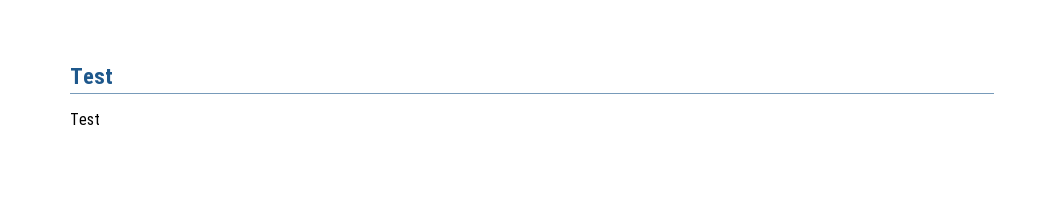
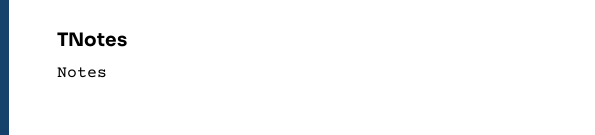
[70,68,113,84] [70,113,100,125] Test // Test -> [57,32,127,47] [57,67,107,78] TNotes // Notes

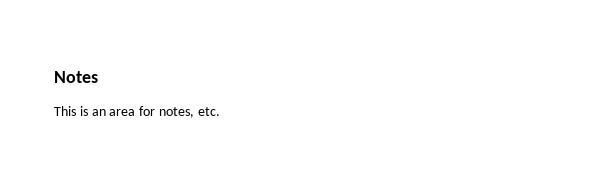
[57,32,127,47] [57,67,107,78] TNotes // Notes -> [54,71,98,83] [54,106,220,118] Notes // This is an area for notes, etc.

